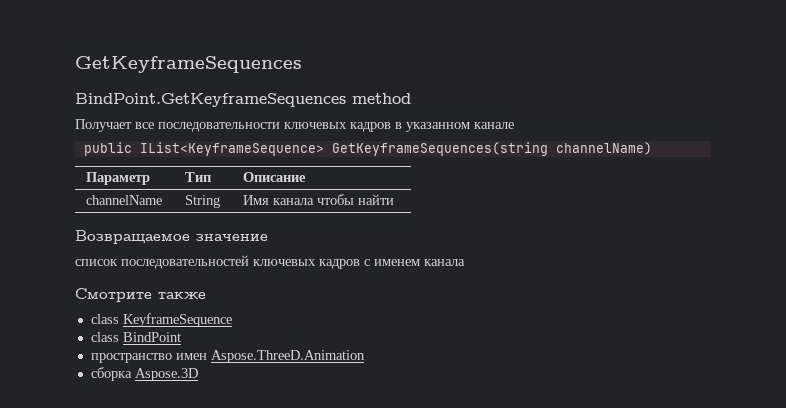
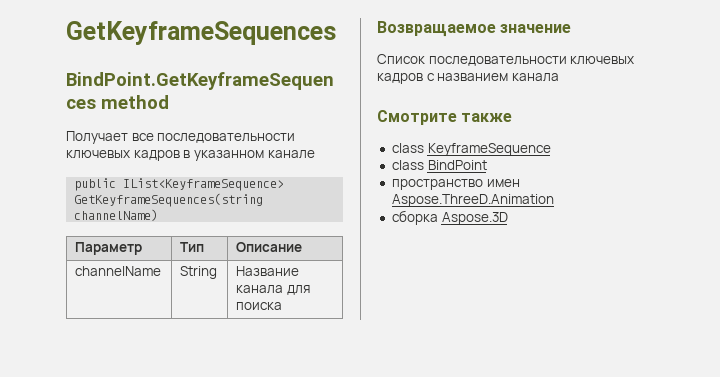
[243,194,395,205] Имя канала чтобы найти -> [236,266,300,276] [236,285,310,295] [236,302,283,310] Название канала для поиска
[75,255,249,269] список последовательностей -> [377,54,567,66] Список последовательности
[374,259,420,266] именем -> [437,73,509,81] названием

